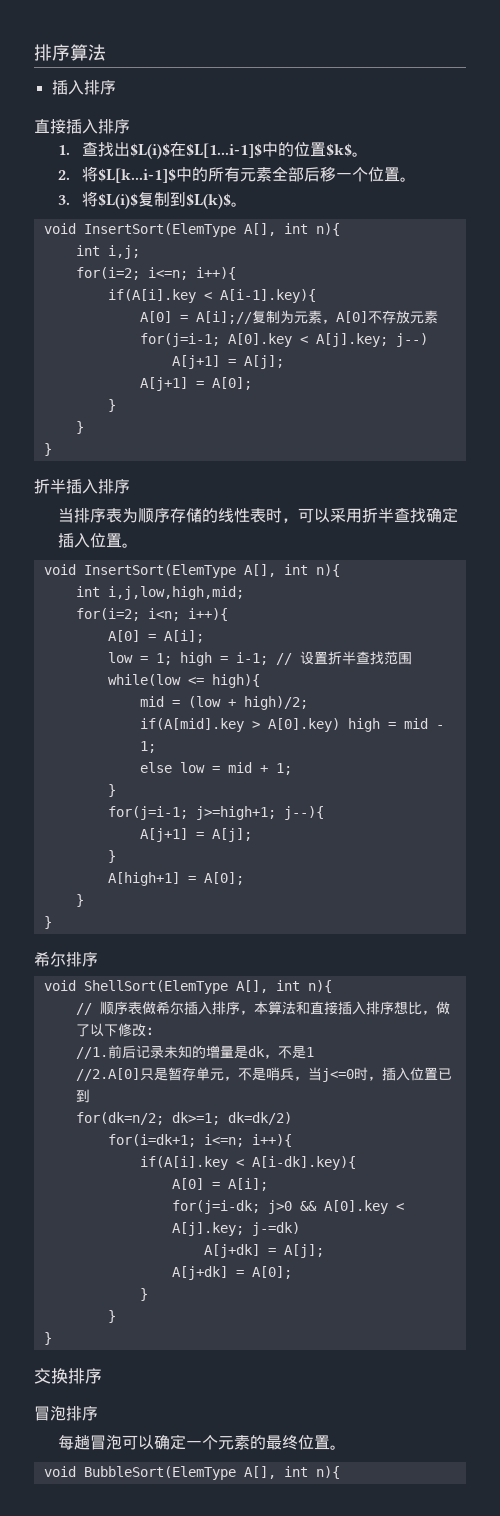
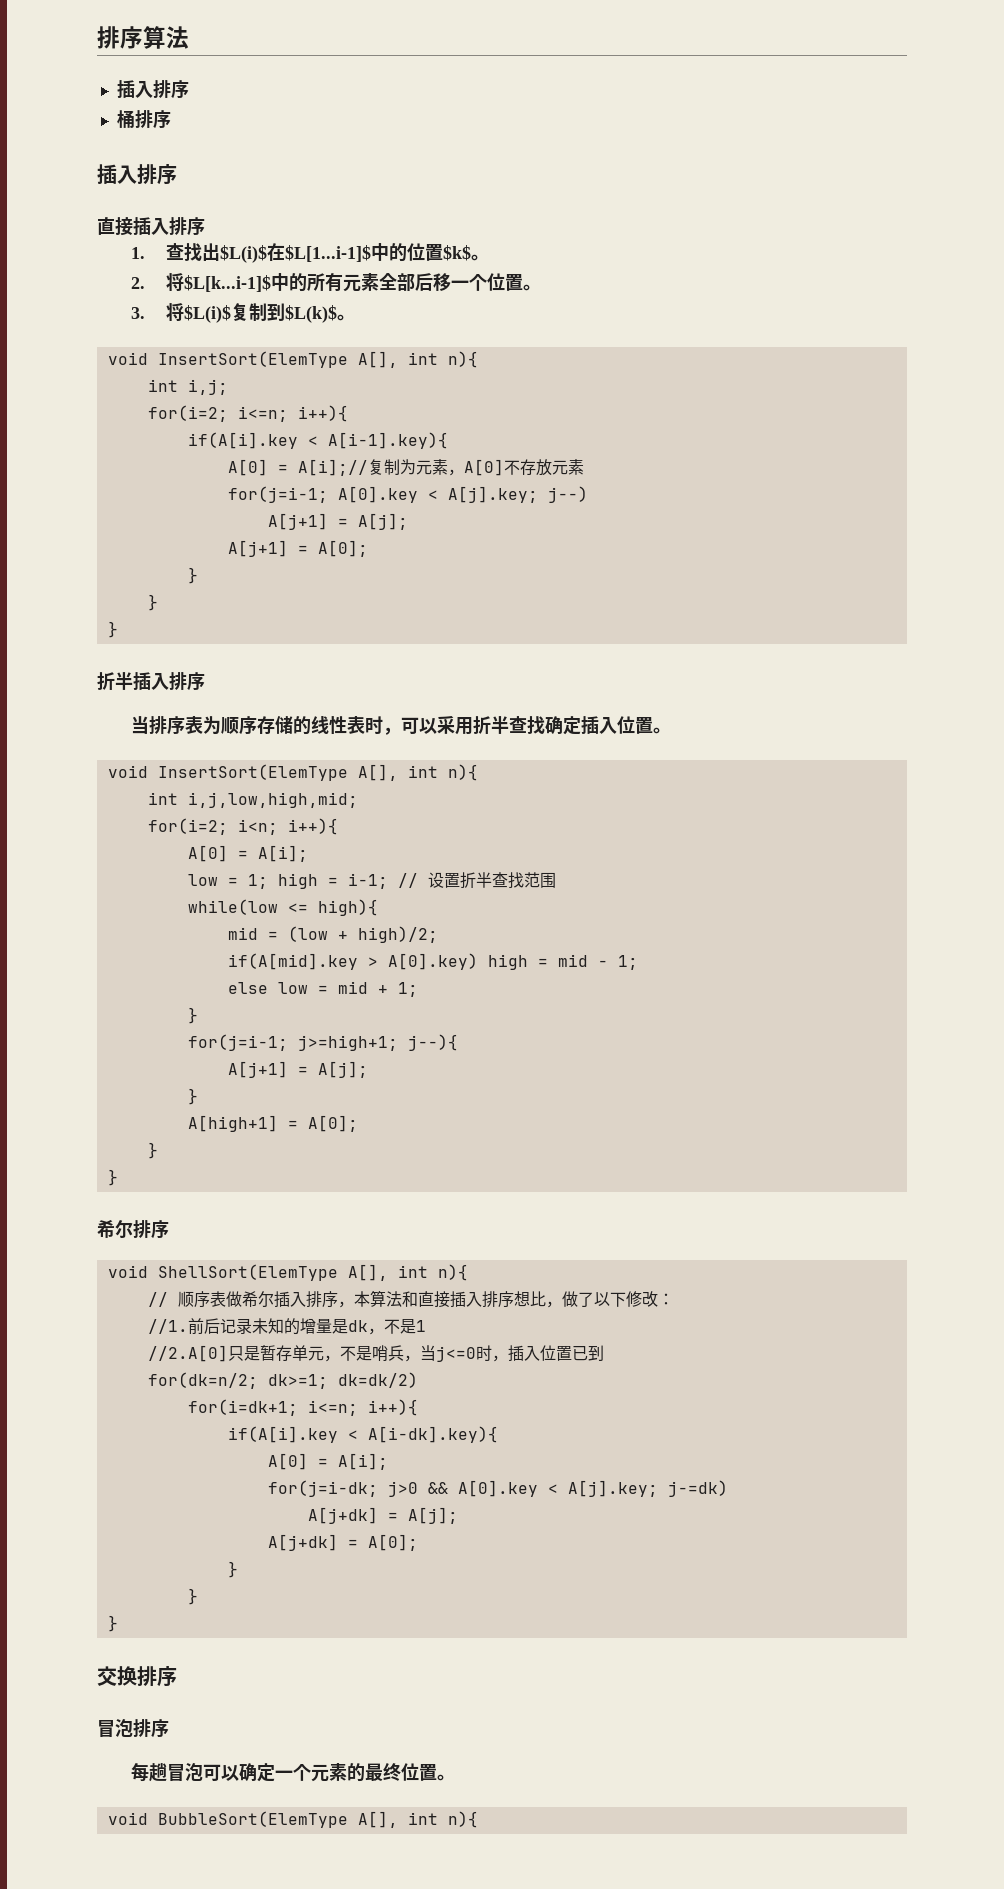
(116, 87) none -> [116,110,171,129] [97,164,177,185] // 桶排序 // 插入排序

